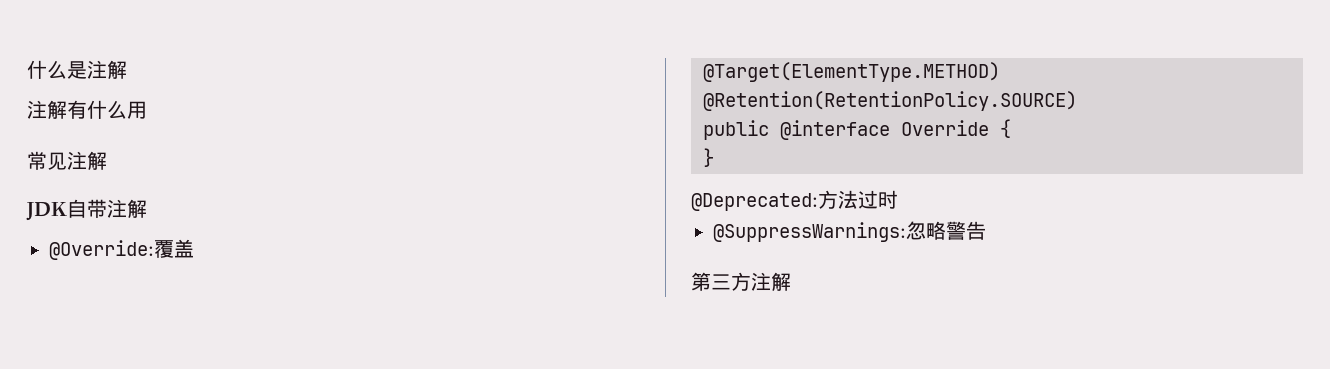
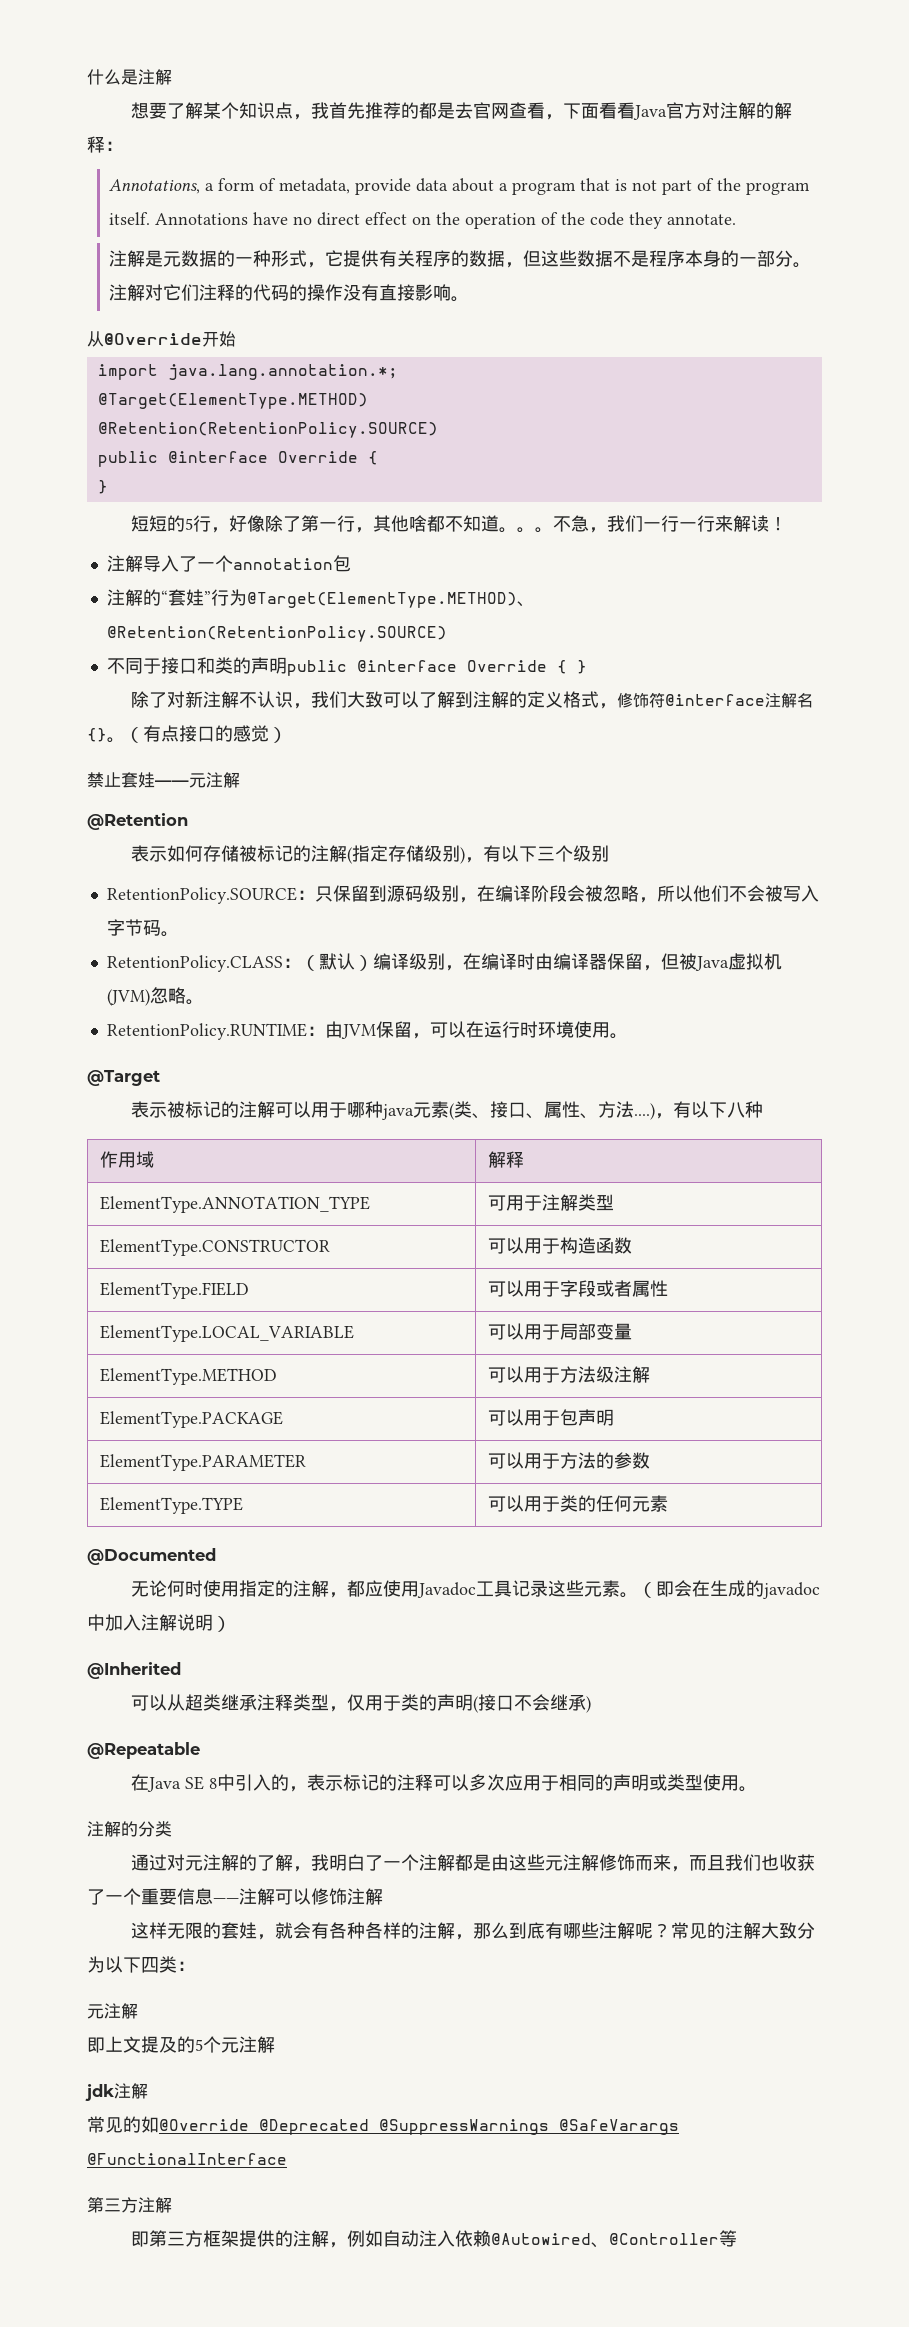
[27,100,147,119] [27,151,107,170] [26,199,147,221] [49,239,194,260] 注解有什么用 // 常见注解 // JDK自带注解 // @Override:覆盖 -> [131,102,793,120] [87,136,123,153] [109,178,811,195] [109,212,737,229] [109,250,812,268] [109,284,470,302] [87,331,236,347] [97,364,398,380] 想要了解某个知识点，我首先推荐的都是去官网查看，下面看看Java官方对注解的解释： // Annotations, a form of metadata, provide data about a program that is not part of the program itself. Annotations have no direct effect on the operation of the code they annotate. // 注解是元数据的一种形式，它提供有关程序的数据，但这些数据不是程序本身的一部分。注解对它们注释的代码的操作没有直接影响。 // 从@Override开始 // import java.lang.annotation.*;
[691,190,898,211] [713,221,986,242] [691,272,791,291] @Deprecated:方法过时 // @SuppressWarnings:忽略警告 // 第三方注解 -> [131,515,788,533] [106,555,351,572] [106,589,535,608] [106,626,447,642] [106,657,587,676] [131,691,814,709] [87,725,287,743] [87,772,240,788] [87,813,188,830] [131,845,610,864] [106,885,819,904] [106,919,179,937] [106,953,782,972] [106,987,204,1006] [106,1021,628,1040] [87,1070,160,1086] [131,1101,764,1120] [99,1151,154,1168] [487,1151,524,1168] [99,1196,370,1213] [487,1194,614,1211] [99,1239,330,1256] [487,1237,632,1254] [99,1282,249,1299] [487,1280,668,1297] [99,1325,354,1342] [487,1323,632,1340] [99,1368,277,1385] [487,1366,650,1383] [99,1411,283,1428] [487,1409,614,1426] [99,1454,306,1471] [487,1452,650,1469] [99,1497,243,1514] [487,1495,668,1512] [87,1548,216,1565] [131,1580,821,1599] [87,1614,231,1632] [87,1662,181,1679] [131,1694,592,1713] [87,1742,200,1759] [131,1774,758,1792] [87,1821,172,1837] [131,1854,816,1872] [87,1888,383,1905] [131,1922,816,1940] [87,1956,195,1973] [87,2003,138,2019] [87,2036,275,2053] [85,2083,148,2101] [87,2116,679,2135] [87,2153,287,2165] [87,2197,172,2213] [131,2230,738,2248] 短短的5行，好像除了第一行，其他啥都不知道。。。不急，我们一行一行来解读！ // 注解导入了一个annotation包 // 注解的“套娃”行为@Target(ElementType.METHOD)、@Retention(RetentionPolicy.SOURCE) // 不同于接口和类的声明public @interface Override { } // 除了对新注解不认识，我们大致可以了解到注解的定义格式，修饰符@interface注解名{}。（有点接口的感觉） // 禁止套娃——元注解 // @Retention // 表示如何存储被标记的注解(指定存储级别)，有以下三个级别 // RetentionPolicy.SOURCE：只保留到源码级别，在编译阶段会被忽略，所以他们不会被写入字节码。 // RetentionPolicy.CLASS：（默认）编译级别，在编译时由编译器保留，但被Java虚拟机(JVM)忽略。 // RetentionPolicy.RUNTIME：由JVM保留，可以在运行时环境使用。 // @Target // 表示被标记的注解可以用于哪种java元素(类、接口、属性、方法....)，有以下八种 // 作用域 | 解释 // ElementType.ANNOTATION_TYPE | 可用于注解类型 // ElementType.CONSTRUCTOR | 可以用于构造函数 // ElementType.FIELD | 可以用于字段或者属性 // ElementType.LOCAL_VARIABLE | 可以用于局部变量 // ElementType.METHOD | 可以用于方法级注解 // ElementType.PACKAGE | 可以用于包声明 // ElementType.PARAMETER | 可以用于方法的参数 // ElementType.TYPE | 可以用于类的任何元素 // @Documented // 无论何时使用指定的注解，都应使用Javadoc工具记录这些元素。（即会在生成的javadoc中加入注解说明） // @Inherited // 可以从超类继承注释类型，仅用于类的声明(接口不会继承) // @Repeatable // 在Java SE 8中引入的，表示标记的注释可以多次应用于相同的声明或类型使用。 // 注解的分类 // 通过对元注解的了解，我明白了一个注解都是由这些元注解修饰而来，而且我们也收获了一个重要信息——注解可以修饰注解 // 这样无限的套娃，就会有各种各样的注解，那么到底有哪些注解呢？常见的注解大致分为以下四类： // 元注解 // 即上文提及的5个元注解 // jdk注解 // 常见的如@Override @Deprecated @SuppressWarnings @SafeVarargs @FunctionalInterface // 第三方注解 // 即第三方框架提供的注解，例如自动注入依赖@Autowired、@Controller等

